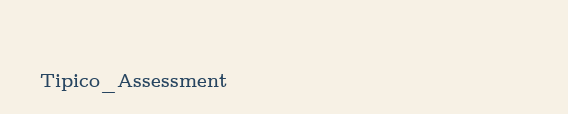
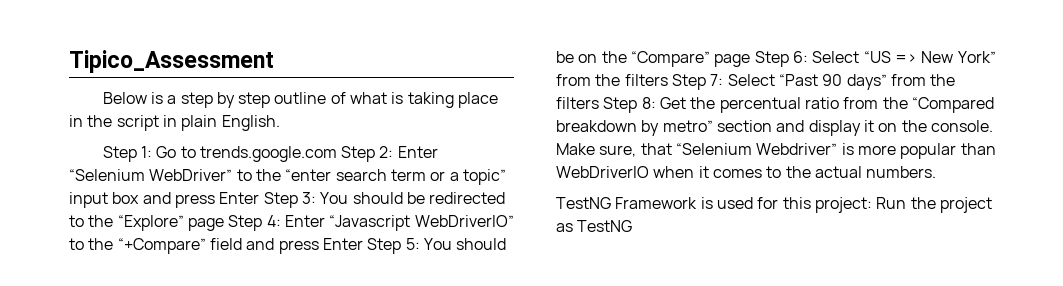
(228, 83) none -> [102,92,499,108] [69,115,280,131] [102,146,438,162] [69,169,506,185] [69,192,506,208] [69,215,514,231] [69,238,507,254] [556,51,996,67] [556,74,956,90] [556,97,994,113] [556,120,993,136] [556,143,996,159] [556,166,937,178] [556,197,992,213] [556,220,633,232] // Below is a step by step outline of what is taking place in the script in plain English. // Step 1: Go to trends.google.com Step 2: Enter “Selenium WebDriver” to the “enter search term or a topic” input box and press Enter Step 3: You should be redirected to the “Explore” page Step 4: Enter “Javascript WebDriverIO” to the “+Compare” field and press Enter Step 5: You should be on the “Compare” page Step 6: Select “US => New York” from the filters Step 7: Select “Past 90 days” from the filters Step 8: Get the percentual ratio from the “Compared breakdown by metro” section and display it on the console. Make sure, that “Selenium Webdriver” is more popular than WebDriverIO when it comes to the actual numbers. // TestNG Framework is used for this project: Run the project as TestNG

